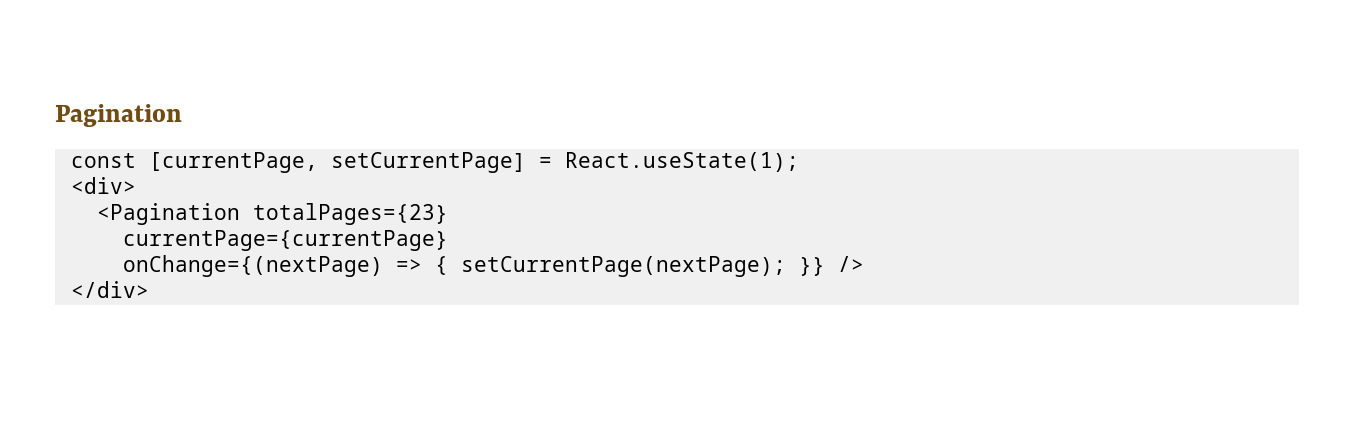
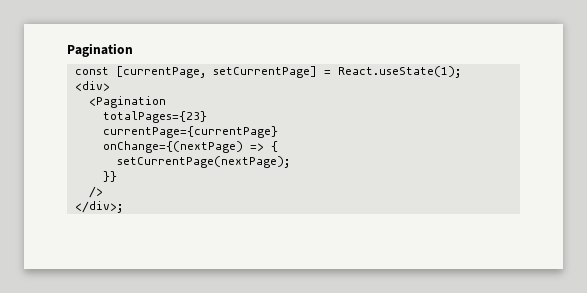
(240, 214) none -> (166, 102) //
(448, 265) none -> (278, 146) //
(786, 266) none -> (290, 162) //
(825, 266) none -> (117, 176) //
[70,281,149,298] </div> -> [74,201,123,213] </div>;

